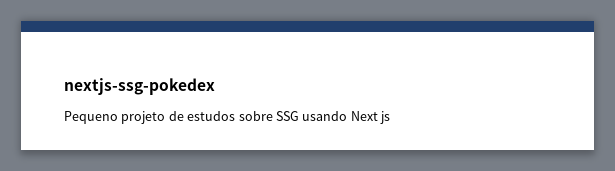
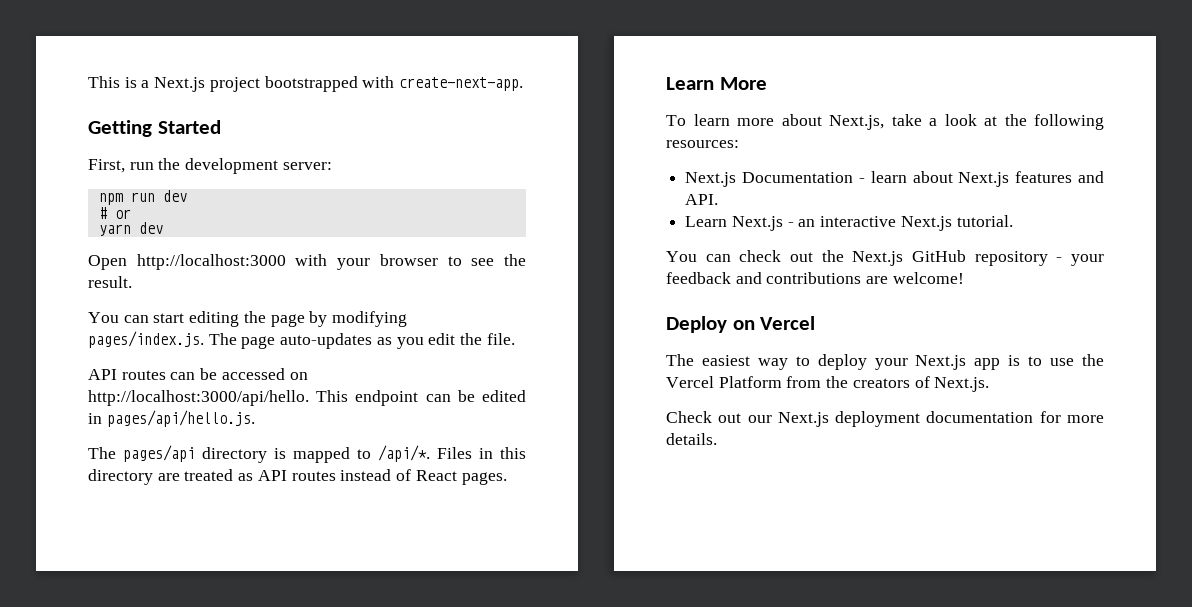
[64,78,215,95] [64,111,390,124] nextjs-ssg-pokedex // Pequeno projeto de estudos sobre SSG usando Next js -> [88,76,524,92] [88,120,221,137] [88,158,332,174] [98,190,187,205] [98,207,131,219] [98,222,163,236] [88,254,526,270] [88,276,132,288] [88,311,408,327] [88,331,515,349] [88,368,308,380] [88,390,526,406] [88,410,255,427] [88,445,526,463] [88,469,507,485] [666,77,767,90] [666,114,1104,130] [666,140,739,148] [685,171,1104,187] [685,194,719,205] [685,215,1013,231] [666,250,1104,266] [666,272,964,284] [666,316,816,333] [666,354,1104,370] [666,376,990,392] [666,411,1104,427] [666,433,717,445] This is a Next.js project bootstrapped with create-next-app. // Getting Started // First, run the development server: // npm run dev // # or // yarn dev // Open http://localhost:3000 with your browser to see the result. // You can start editing the page by modifying pages/index.js. The page auto-updates as you edit the file. // API routes can be accessed on http://localhost:3000/api/hello. This endpoint can be edited in pages/api/hello.js. // The pages/api directory is mapped to /api/*. Files in this directory are treated as API routes instead of React pages. // Learn More // To learn more about Next.js, take a look at the following resources: // Next.js Documentation - learn about Next.js features and API. // Learn Next.js - an interactive Next.js tutorial. // You can check out the Next.js GitHub repository - your feedback and contributions are welcome! // Deploy on Vercel // The easiest way to deploy your Next.js app is to use the Vercel Platform from the creators of Next.js. // Check out our Next.js deployment documentation for more details.

